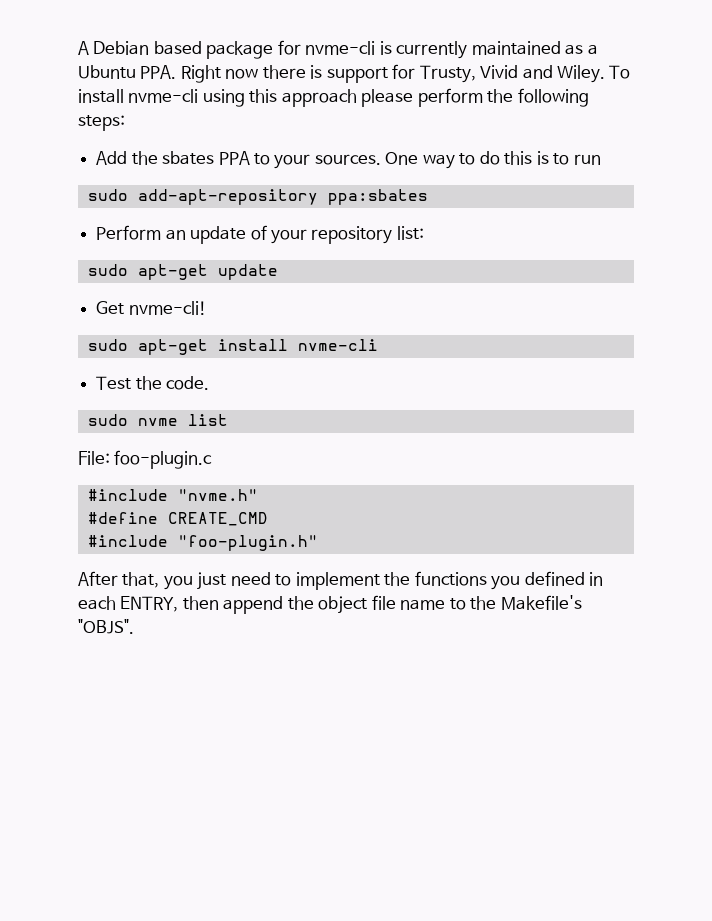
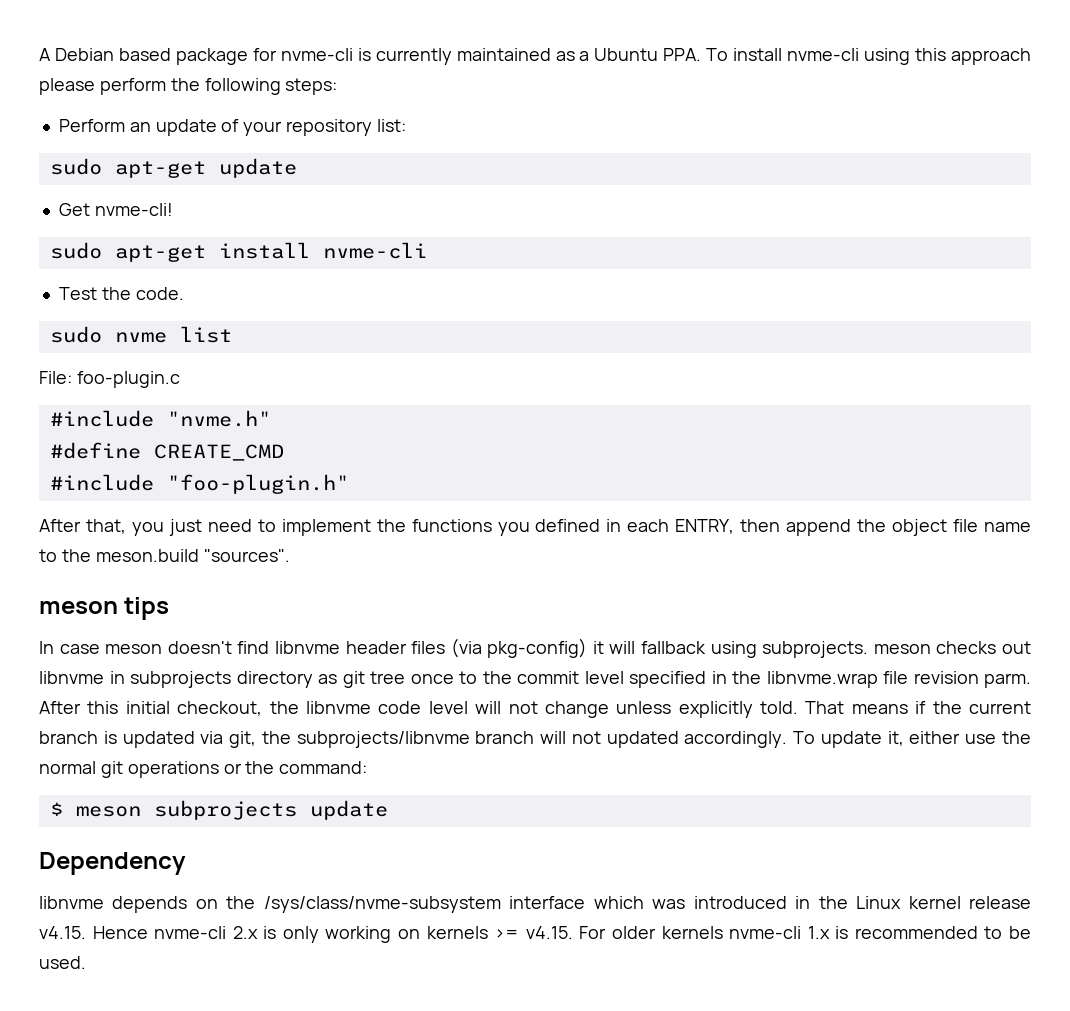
[180,64,605,83] Right now there is support for Trusty, Vivid and Wiley. -> (702, 54) none
[96,151,601,169] [87,189,428,205] // Add the sbates PPA to your sources. One way to do this is to run // sudo add-apt-repository ppa:sbates -> (338, 86) none
[500,595,582,610] [78,619,134,634] Makefile's "OBJS". -> [95,549,290,562] [39,597,170,620] [39,638,1032,658] [39,671,1031,688] [39,701,1032,718] [39,731,1031,748] [39,761,368,778] [49,800,388,820] [39,852,186,875] [39,896,1031,913] [39,926,1031,943] [39,956,86,969] meson.build "sources". // meson tips // In case meson doesn't find libnvme header files (via pkg-config) it will fallback using subprojects. meson checks out libnvme in subprojects directory as git tree once to the commit level specified in the libnvme.wrap file revision parm. After this initial checkout, the libnvme code level will not change unless explicitly told. That means if the current branch is updated via git, the subprojects/libnvme branch will not updated accordingly. To update it, either use the normal git operations or the command: // $ meson subprojects update // Dependency // libnvme depends on the /sys/class/nvme-subsystem interface which was introduced in the Linux kernel release v4.15. Hence nvme-cli 2.x is only working on kernels >= v4.15. For older kernels nvme-cli 1.x is recommended to be used.

